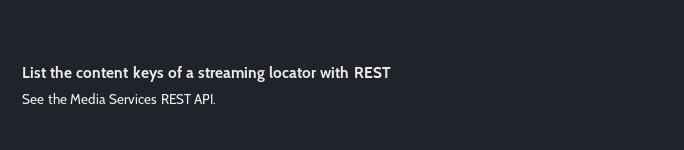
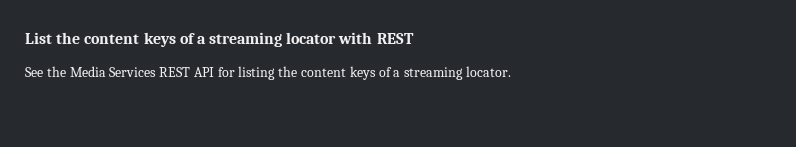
[194,94,217,104] API. -> [193,66,511,80] API for listing the content keys of a streaming locator.

